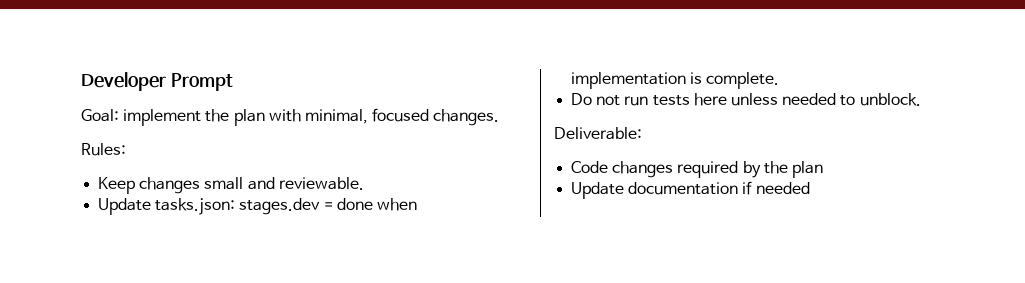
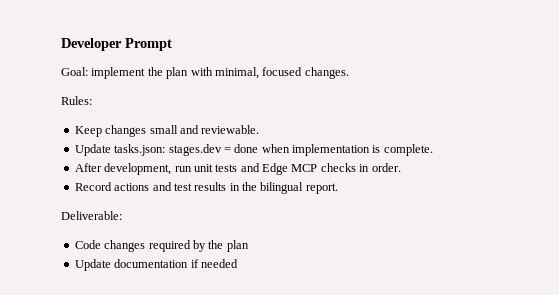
[571,93,921,106] Do not run tests here unless needed to unblock. -> [74,163,401,175] [74,182,338,194] After development, run unit tests and Edge MCP checks in order. // Record actions and test results in the bilingual report.

